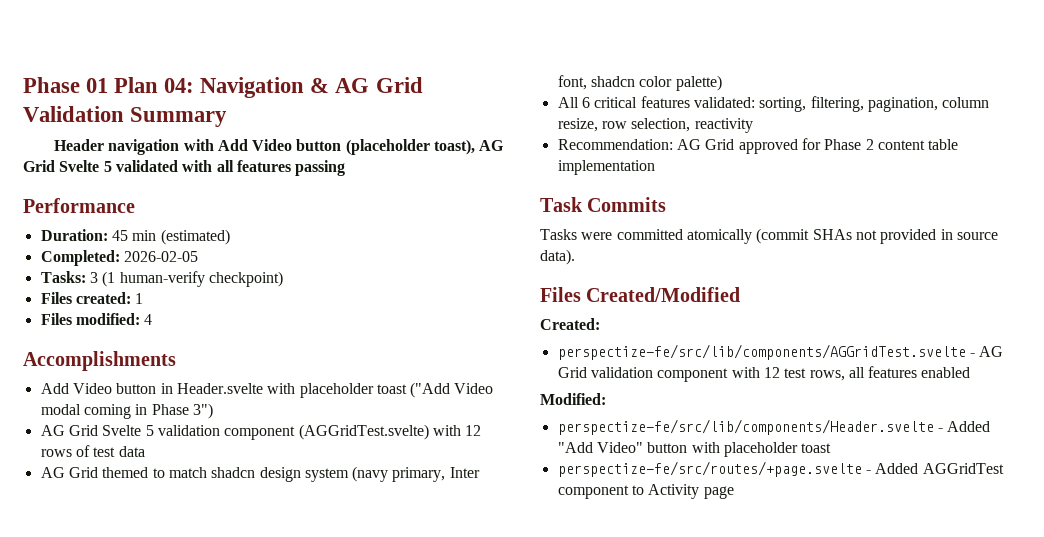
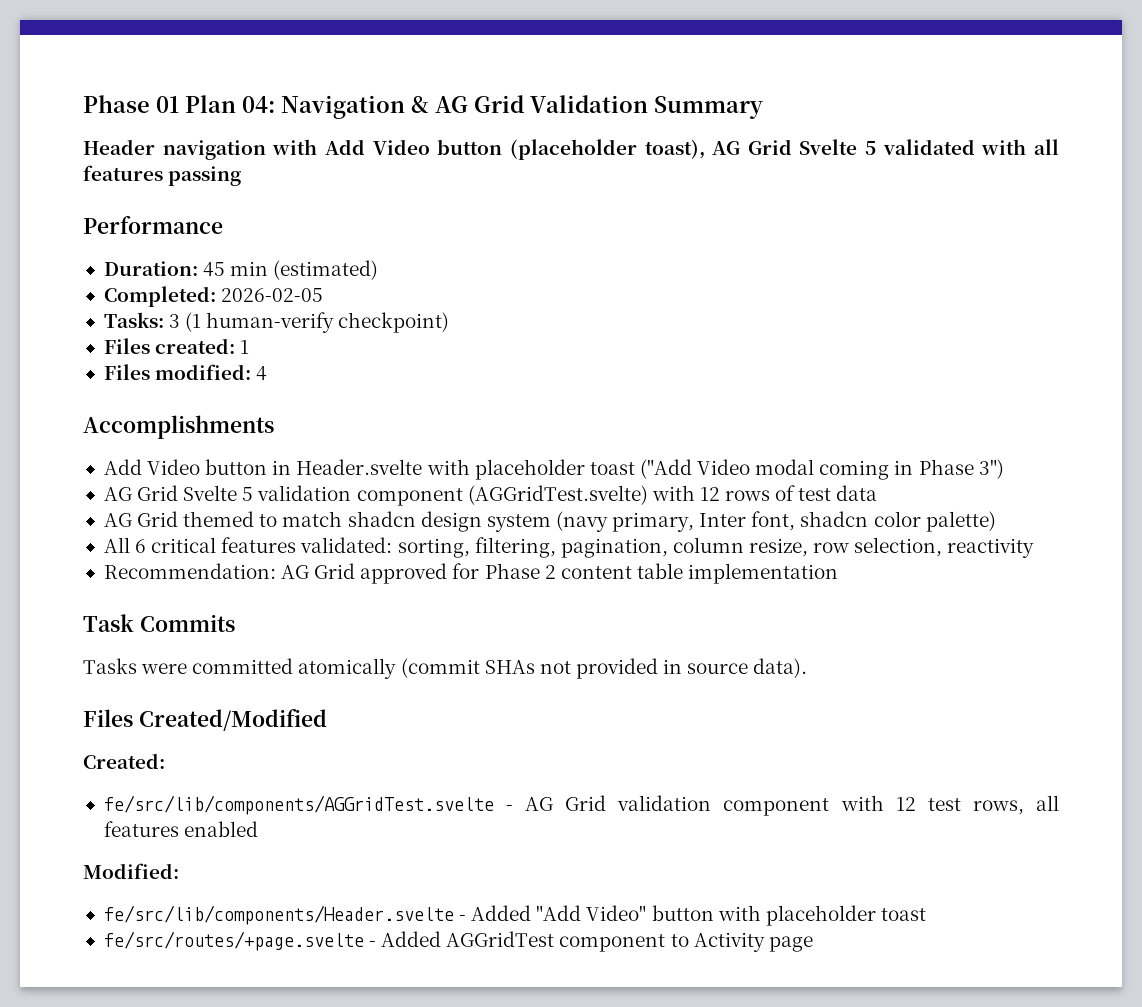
[557,344,966,360] perspectize-fe/src/lib/components/AGGridTest.svelte -> [103,795,494,815] fe/src/lib/components/AGGridTest.svelte
[557,419,934,435] perspectize-fe/src/lib/components/Header.svelte -> [103,905,454,925] fe/src/lib/components/Header.svelte
[557,461,862,477] perspectize-fe/src/routes/+page.svelte -> [103,931,364,951] fe/src/routes/+page.svelte

